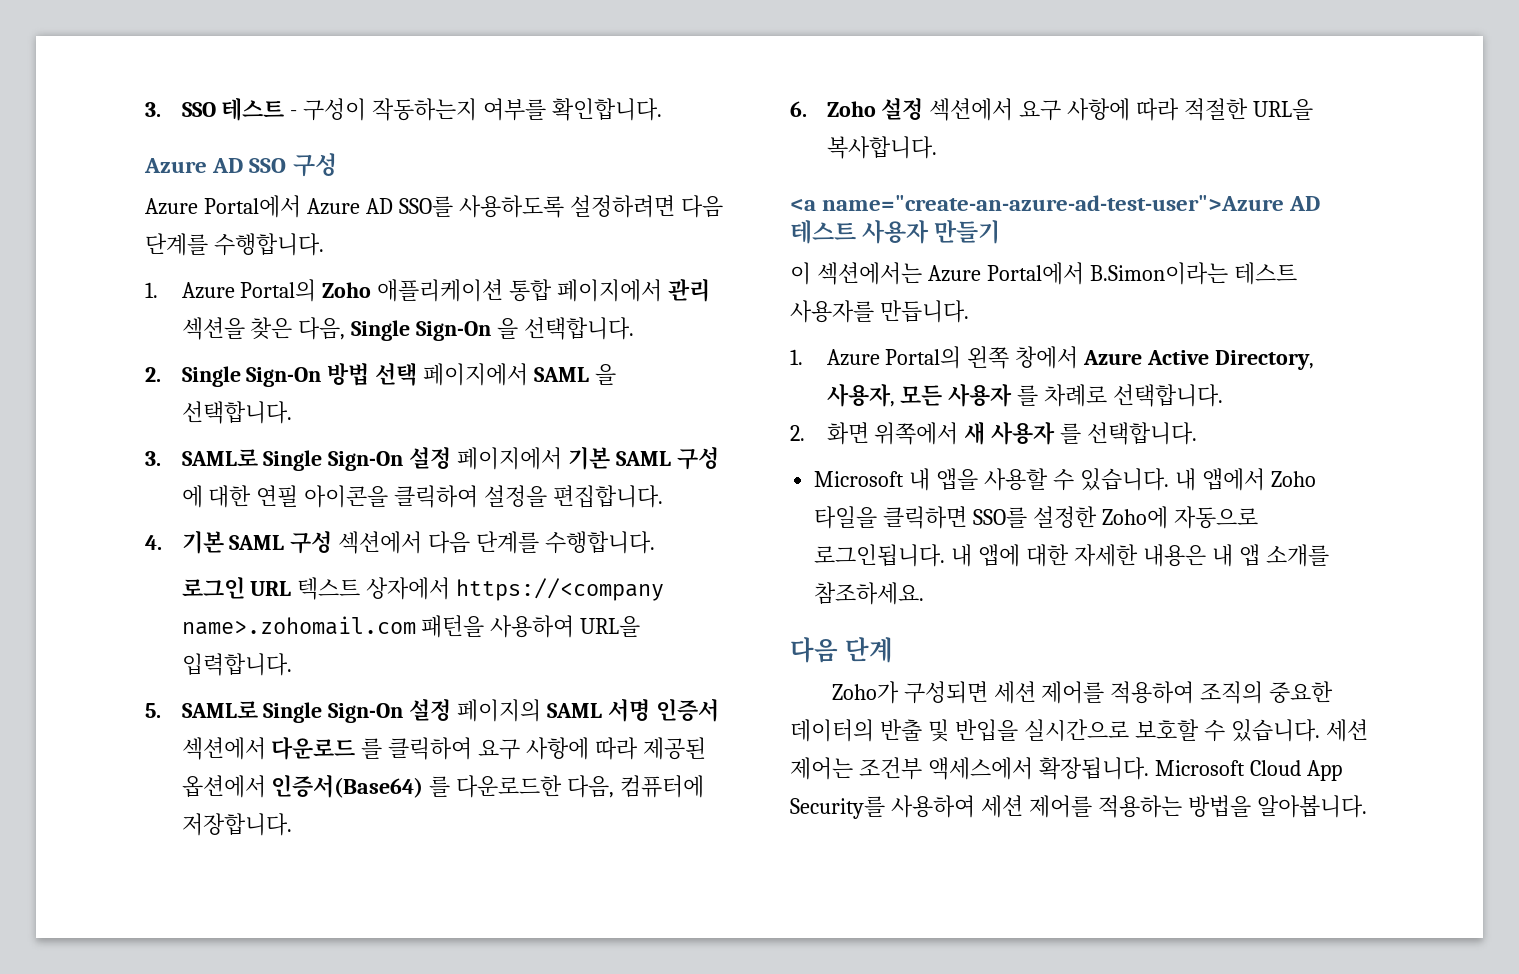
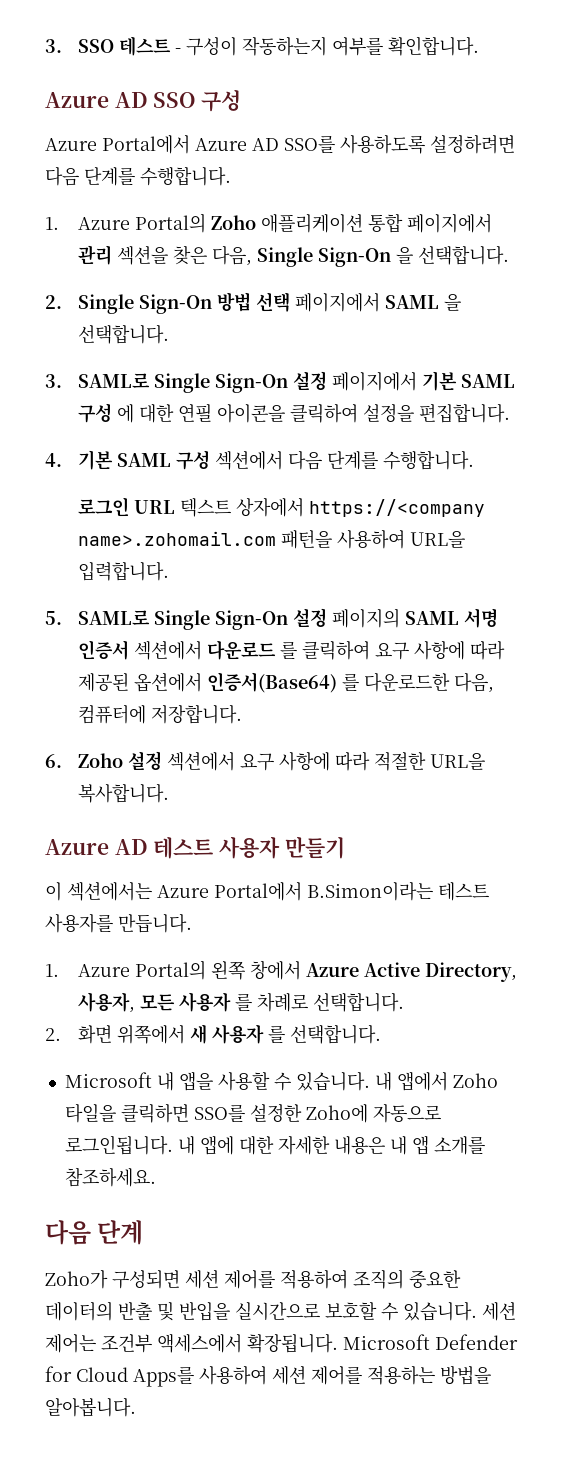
[790,195,1285,211] <a name="create-an-azure-ad-test-user">Azure -> [45,839,109,855] Azure
[1249,760,1342,781] [790,796,885,819] Cloud App Security를 -> [435,1334,518,1350] [45,1366,194,1387] Defender for Cloud Apps를

